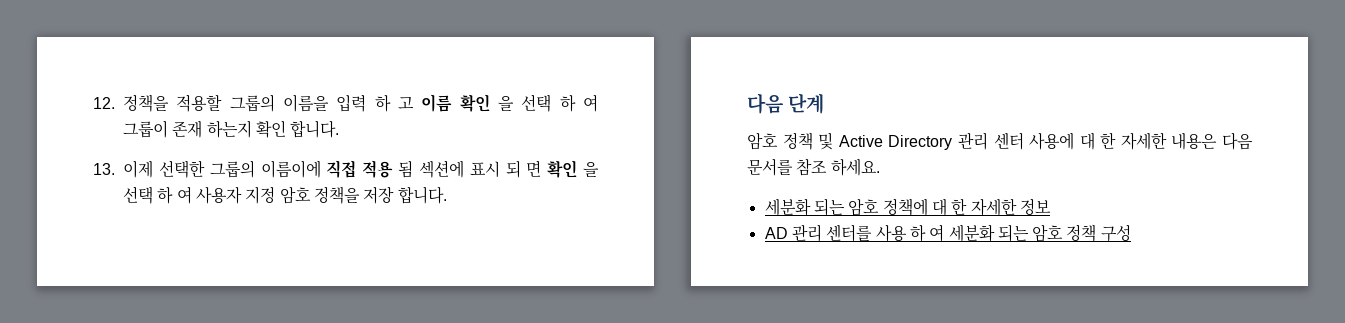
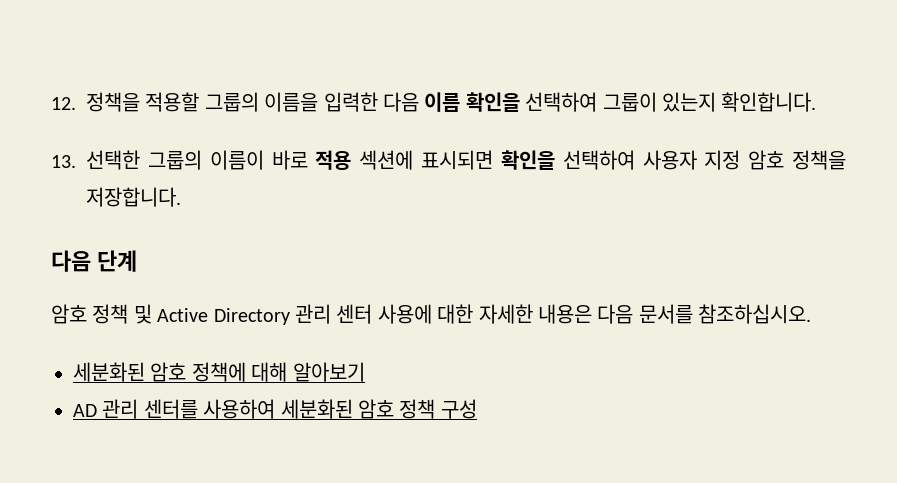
[336,94,598,112] [123,120,340,138] 입력 하 고 이름 확인 을 선택 하 여 그룹이 존재 하는지 확인 합니다. -> [323,92,817,112] 입력한 다음 이름 확인을 선택하여 그룹이 있는지 확인합니다.
[123,160,153,178] 이제 -> (76, 161) none
[260,160,599,178] [123,186,192,204] 이름이에 직접 적용 됨 섹션에 표시 되 면 확인 을 선택 하 여 -> [209,150,635,170] 이름이 바로 적용 섹션에 표시되면 확인을 선택하여
[363,186,447,204] 저장 합니다. -> [86,187,181,207] 저장합니다.
[1079,132,1117,150] 대 한 -> [437,304,474,324] 대한
[796,158,880,176] [764,198,1051,216] [764,224,1029,242] 참조 하세요. // 세분화 되는 암호 정책에 대 한 자세한 정보 // AD 관리 센터를 사용 하 여 세분화 되는 -> [698,304,812,324] [73,362,365,382] [73,399,353,419] 참조하십시오. // 세분화된 암호 정책에 대해 알아보기 // AD 관리 센터를 사용하여 세분화된

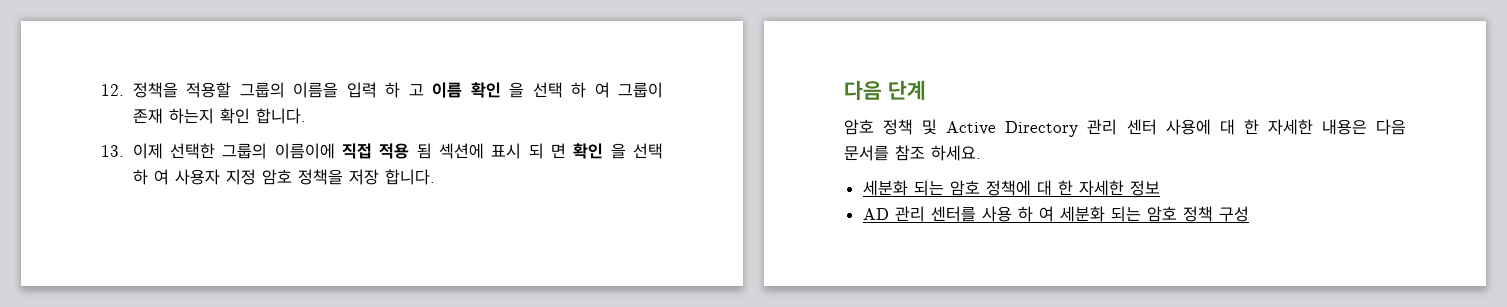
[323,92,817,112] 입력한 다음 이름 확인을 선택하여 그룹이 있는지 확인합니다. -> [346,82,663,98] [132,108,306,124] 입력 하 고 이름 확인 을 선택 하 여 그룹이 존재 하는지 확인 합니다.
(76, 161) none -> [132,143,163,159] 이제
[209,150,635,170] 이름이 바로 적용 섹션에 표시되면 확인을 선택하여 -> [274,143,664,159] [132,169,169,185] 이름이에 직접 적용 됨 섹션에 표시 되 면 확인 을 선택 하 여
[86,187,181,207] 저장합니다. -> [348,169,435,185] 저장 합니다.
[437,304,474,324] 대한 -> [1219,119,1259,135] 대 한
[698,304,812,324] [73,362,365,382] [73,399,353,419] 참조하십시오. // 세분화된 암호 정책에 대해 알아보기 // AD 관리 센터를 사용하여 세분화된 -> [895,145,981,161] [862,180,1160,196] [862,206,1141,222] 참조 하세요. // 세분화 되는 암호 정책에 대 한 자세한 정보 // AD 관리 센터를 사용 하 여 세분화 되는

